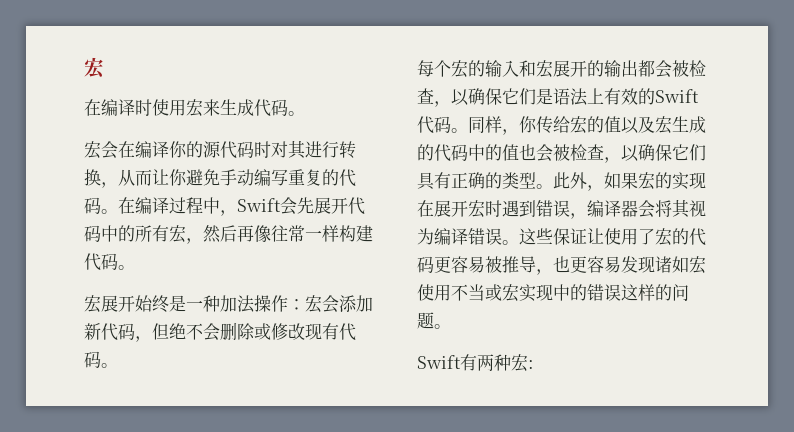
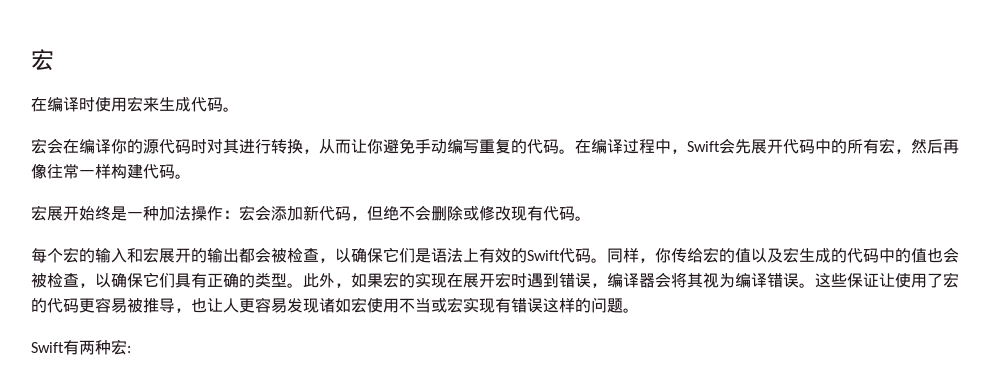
(570, 264) none -> [207,298,239,313] 让人
[553,284,587,301] 中的 -> [495,298,511,313] 有

